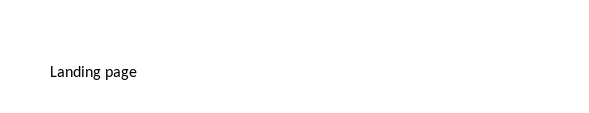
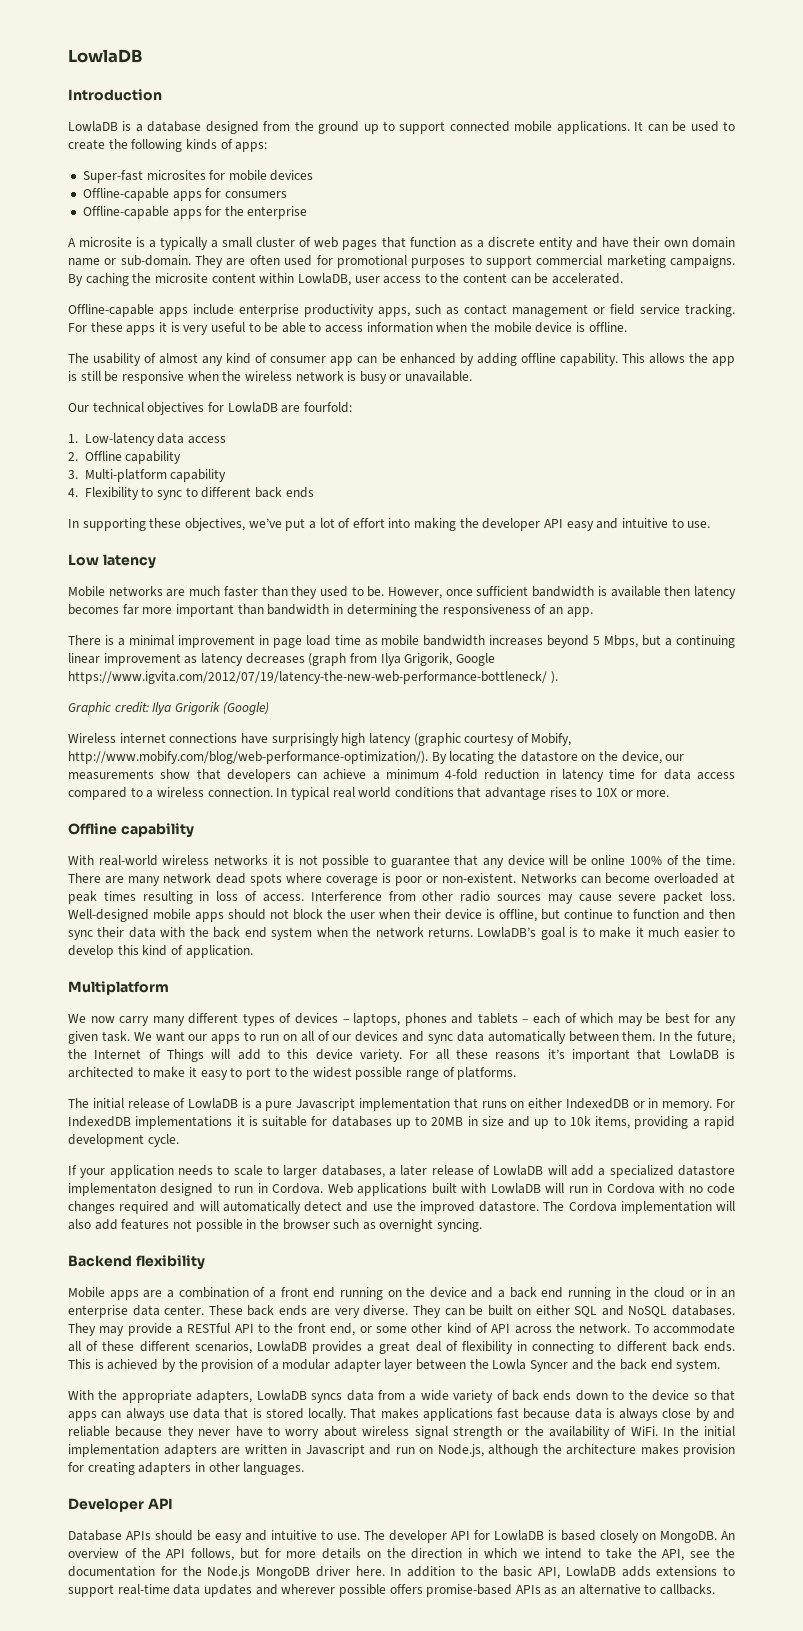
[50,66,138,80] Landing page -> [68,49,142,63] [68,89,162,101] [68,121,736,134] [68,139,268,152] [82,170,314,183] [82,188,287,201] [82,206,308,219] [68,237,735,250] [68,255,735,268] [68,273,624,286] [68,304,735,317] [68,322,627,335] [68,353,735,366] [68,371,473,384] [68,402,352,415] [68,433,227,446] [68,451,182,464] [68,469,227,482] [68,487,314,500] [68,518,711,531] [68,554,156,569] [68,586,737,599] [68,604,593,617] [68,635,736,648] [68,653,495,666] [68,671,558,684] [68,702,269,715] [68,733,572,746] [68,751,685,764] [68,769,735,782] [68,787,670,800] [68,823,194,838] [68,855,736,868] [68,873,735,886] [68,891,735,904] [68,909,735,922] [68,927,736,940] [68,945,253,958] [68,981,169,995] [68,1013,736,1026] [68,1031,735,1044] [68,1049,736,1062] [68,1067,517,1080] [68,1098,736,1111] [68,1116,735,1129] [68,1134,179,1147] [68,1165,736,1178] [68,1183,736,1196] [68,1201,735,1214] [68,1219,483,1232] [68,1255,205,1270] [68,1287,736,1300] [68,1305,735,1318] [68,1323,736,1336] [68,1341,735,1354] [68,1359,721,1372] [68,1390,736,1403] [68,1408,736,1421] [68,1426,736,1439] [68,1444,735,1457] [68,1462,305,1475] [68,1498,173,1512] [68,1530,735,1543] [68,1548,736,1561] [68,1566,735,1579] [68,1584,716,1597] LowlaDB // Introduction // LowlaDB is a database designed from the ground up to support connected mobile applications. It can be used to create the following kinds of apps: // Super-fast microsites for mobile devices // Offline-capable apps for consumers // Offline-capable apps for the enterprise // A microsite is a typically a small cluster of web pages that function as a discrete entity and have their own domain name or sub-domain. They are often used for promotional purposes to support commercial marketing campaigns. By caching the microsite content within LowlaDB, user access to the content can be accelerated. // Offline-capable apps include enterprise productivity apps, such as contact management or field service tracking. For these apps it is very useful to be able to access information when the mobile device is offline. // The usability of almost any kind of consumer app can be enhanced by adding offline capability. This allows the app is still be responsive when the wireless network is busy or unavailable. // Our technical objectives for LowlaDB are fourfold: // 1. Low-latency data access // 2. Offline capability // 3. Multi-platform capability // 4. Flexibility to sync to different back ends // In supporting these objectives, we’ve put a lot of effort into making the developer API easy and intuitive to use. // Low latency // Mobile networks are much faster than they used to be. However, once sufficient bandwidth is available then latency becomes far more important than bandwidth in determining the responsiveness of an app. // There is a minimal improvement in page load time as mobile bandwidth increases beyond 5 Mbps, but a continuing linear improvement as latency decreases (graph from Ilya Grigorik, Google https://www.igvita.com/2012/07/19/latency-the-new-web-performance-bottleneck/ ). // Graphic credit: Ilya Grigorik (Google) // Wireless internet connections have surprisingly high latency (graphic courtesy of Mobify, http://www.mobify.com/blog/web-performance-optimization/). By locating the datastore on the device, our measurements show that developers can achieve a minimum 4-fold reduction in latency time for data access compared to a wireless connection. In typical real world conditions that advantage rises to 10X or more. // Offline capability // With real-world wireless networks it is not possible to guarantee that any device will be online 100% of the time. There are many network dead spots where coverage is poor or non-existent. Networks can become overloaded at peak times resulting in loss of access. Interference from other radio sources may cause severe packet loss. Well-designed mobile apps should not block the user when their device is offline, but continue to function and then sync their data with the back end system when the network returns. LowlaDB’s goal is to make it much easier to develop this kind of application. // Multiplatform // We now carry many different types of devices – laptops, phones and tablets – each of which may be best for any given task. We want our apps to run on all of our devices and sync data automatically between them. In the future, the Internet of Things will add to this device variety. For all these reasons it’s important that LowlaDB is architected to make it easy to port to the widest possible range of platforms. // The initial release of LowlaDB is a pure Javascript implementation that runs on either IndexedDB or in memory. For IndexedDB implementations it is suitable for databases up to 20MB in size and up to 10k items, providing a rapid development cycle. // If your application needs to scale to larger databases, a later release of LowlaDB will add a specialized datastore implementaton designed to run in Cordova. Web applications built with LowlaDB will run in Cordova with no code changes required and will automatically detect and use the improved datastore. The Cordova implementation will also add features not possible in the browser such as overnight syncing. // Backend flexibility // Mobile apps are a combination of a front end running on the device and a back end running in the cloud or in an enterprise data center. These back ends are very diverse. They can be built on either SQL and NoSQL databases. They may provide a RESTful API to the front end, or some other kind of API across the network. To accommodate all of these different scenarios, LowlaDB provides a great deal of flexibility in connecting to different back ends. This is achieved by the provision of a modular adapter layer between the Lowla Syncer and the back end system. // With the appropriate adapters, LowlaDB syncs data from a wide variety of back ends down to the device so that apps can always use data that is stored locally. That makes applications fast because data is always close by and reliable because they never have to worry about wireless signal strength or the availability of WiFi. In the initial implementation adapters are written in Javascript and run on Node.js, although the architecture makes provision for creating adapters in other languages. // Developer API // Database APIs should be easy and intuitive to use. The developer API for LowlaDB is based closely on MongoDB. An overview of the API follows, but for more details on the direction in which we intend to take the API, see the documentation for the Node.js MongoDB driver here. In addition to the basic API, LowlaDB adds extensions to support real-time data updates and wherever possible offers promise-based APIs as an alternative to callbacks.

